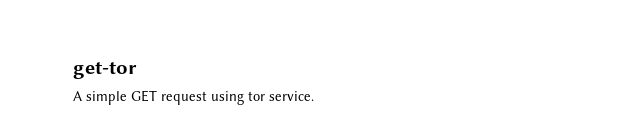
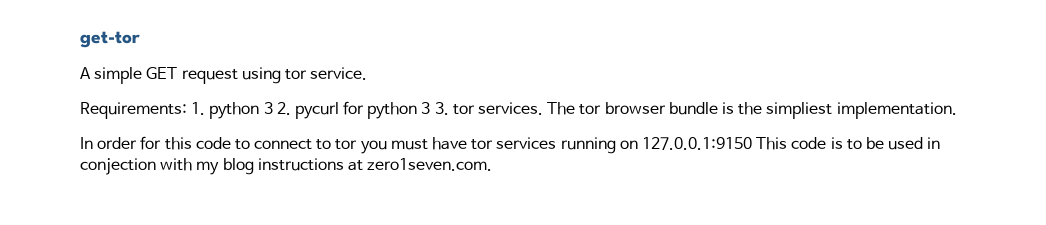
(314, 96) none -> [80,101,957,119] [80,136,941,154] [80,158,493,175] // Requirements: 1. python 3 2. pycurl for python 3 3. tor services. The tor browser bundle is the simpliest implementation. // In order for this code to connect to tor you must have tor services running on 127.0.0.1:9150 This code is to be used in conjection with my blog instructions at zero1seven.com.

